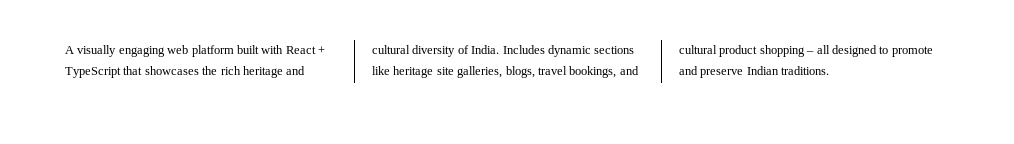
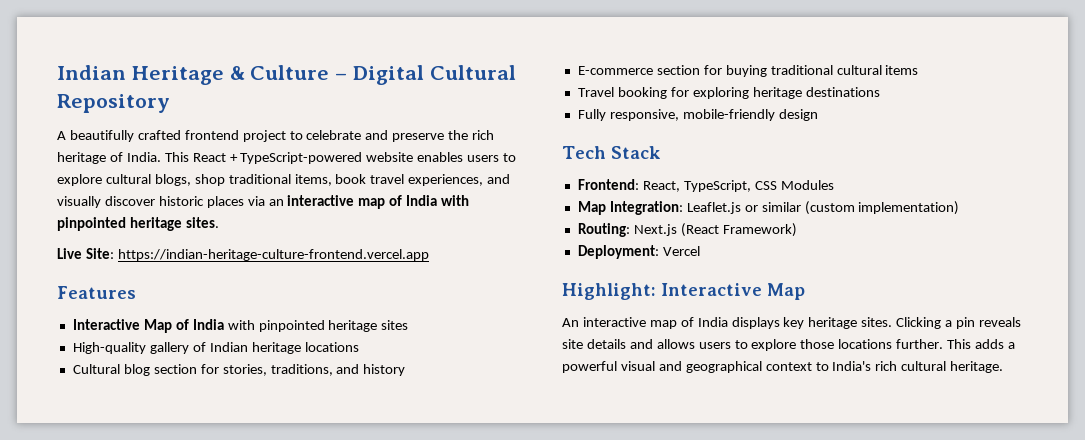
[65,45,325,57] [65,66,306,78] [372,45,635,57] [372,66,639,78] [679,45,933,57] [679,66,830,78] A visually engaging web platform built with React + TypeScript that showcases the rich heritage and cultural diversity of India. Includes dynamic sections like heritage site galleries, blogs, travel bookings, and cultural product shopping – all designed to promote and preserve Indian traditions. -> [57,65,516,85] [57,94,170,113] [57,130,495,142] [57,152,517,164] [57,174,511,186] [57,195,470,209] [57,217,219,231] [57,248,429,261] [57,286,136,299] [72,319,409,333] [72,342,359,354] [72,364,406,376] [577,65,919,77] [577,87,880,99] [577,109,818,121] [562,146,661,159] [577,179,834,192] [577,201,960,215] [577,223,797,237] [577,245,700,259] [562,283,805,300] [562,317,1021,329] [562,339,1015,351] [562,361,1004,373] Indian Heritage & Culture – Digital Cultural Repository // A beautifully crafted frontend project to celebrate and preserve the rich heritage of India. This React + TypeScript-powered website enables users to explore cultural blogs, shop traditional items, book travel experiences, and visually discover historic places via an interactive map of India with pinpointed heritage sites. // Live Site: https://indian-heritage-culture-frontend.vercel.app // Features // Interactive Map of India with pinpointed heritage sites // High-quality gallery of Indian heritage locations // Cultural blog section for stories, traditions, and history // E-commerce section for buying traditional cultural items // Travel booking for exploring heritage destinations // Fully responsive, mobile-friendly design // Tech Stack // Frontend: React, TypeScript, CSS Modules // Map Integration: Leaflet.js or similar (custom implementation) // Routing: Next.js (React Framework) // Deployment: Vercel // Highlight: Interactive Map // An interactive map of India displays key heritage sites. Clicking a pin reveals site details and allows users to explore those locations further. This adds a powerful visual and geographical context to India's rich cultural heritage.

